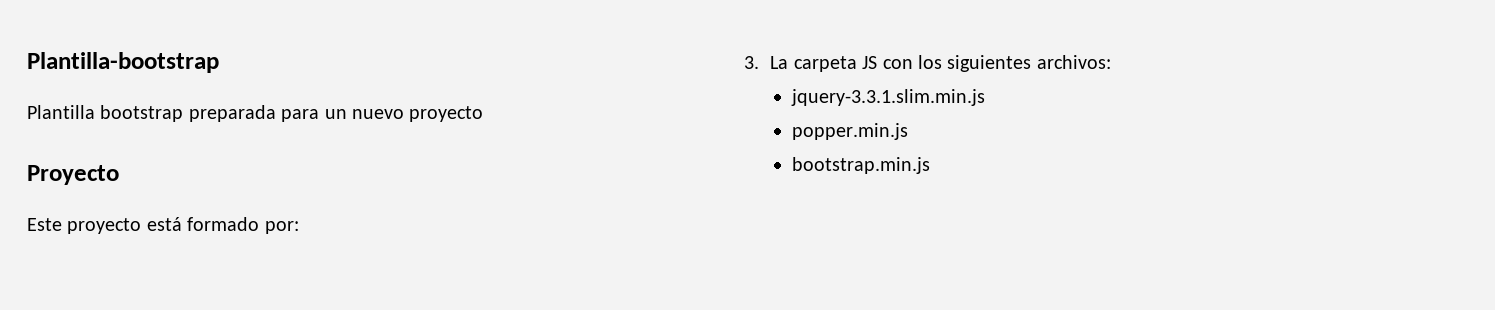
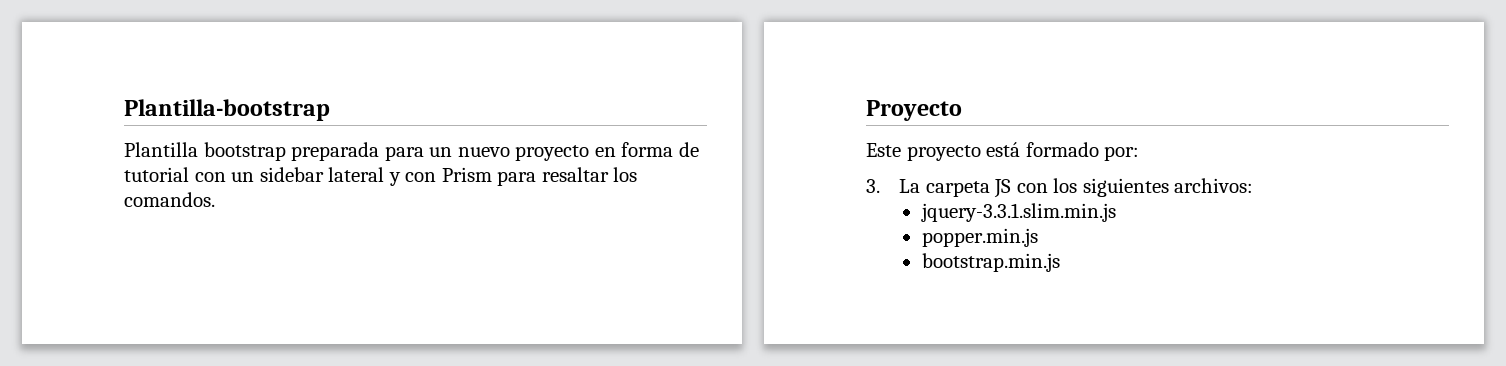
(484, 114) none -> [594,142,699,157] [124,167,638,186] [124,192,215,207] en forma de tutorial con un sidebar lateral y con Prism para resaltar los comandos.

